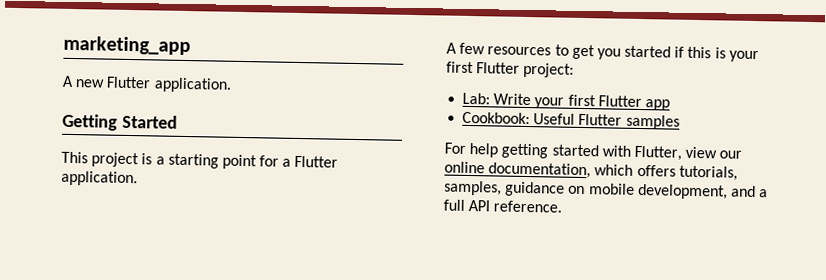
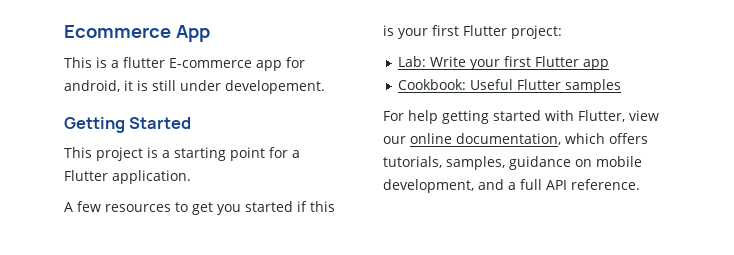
[63,35,191,56] [62,75,232,93] marketing_app // A new Flutter application. -> [64,25,210,42] [64,57,305,71] [64,80,325,94] Ecommerce App // This is a flutter E-commerce app for android, it is still under developement.

